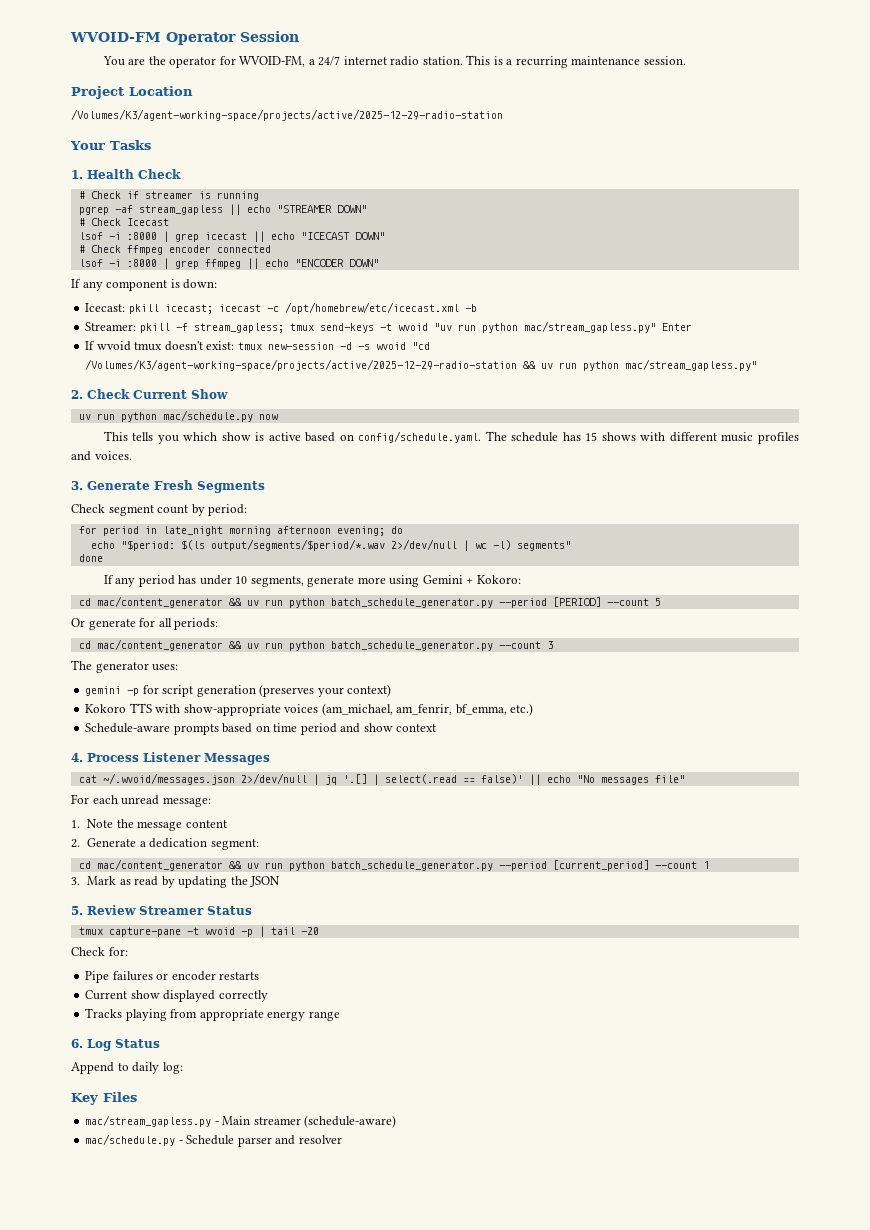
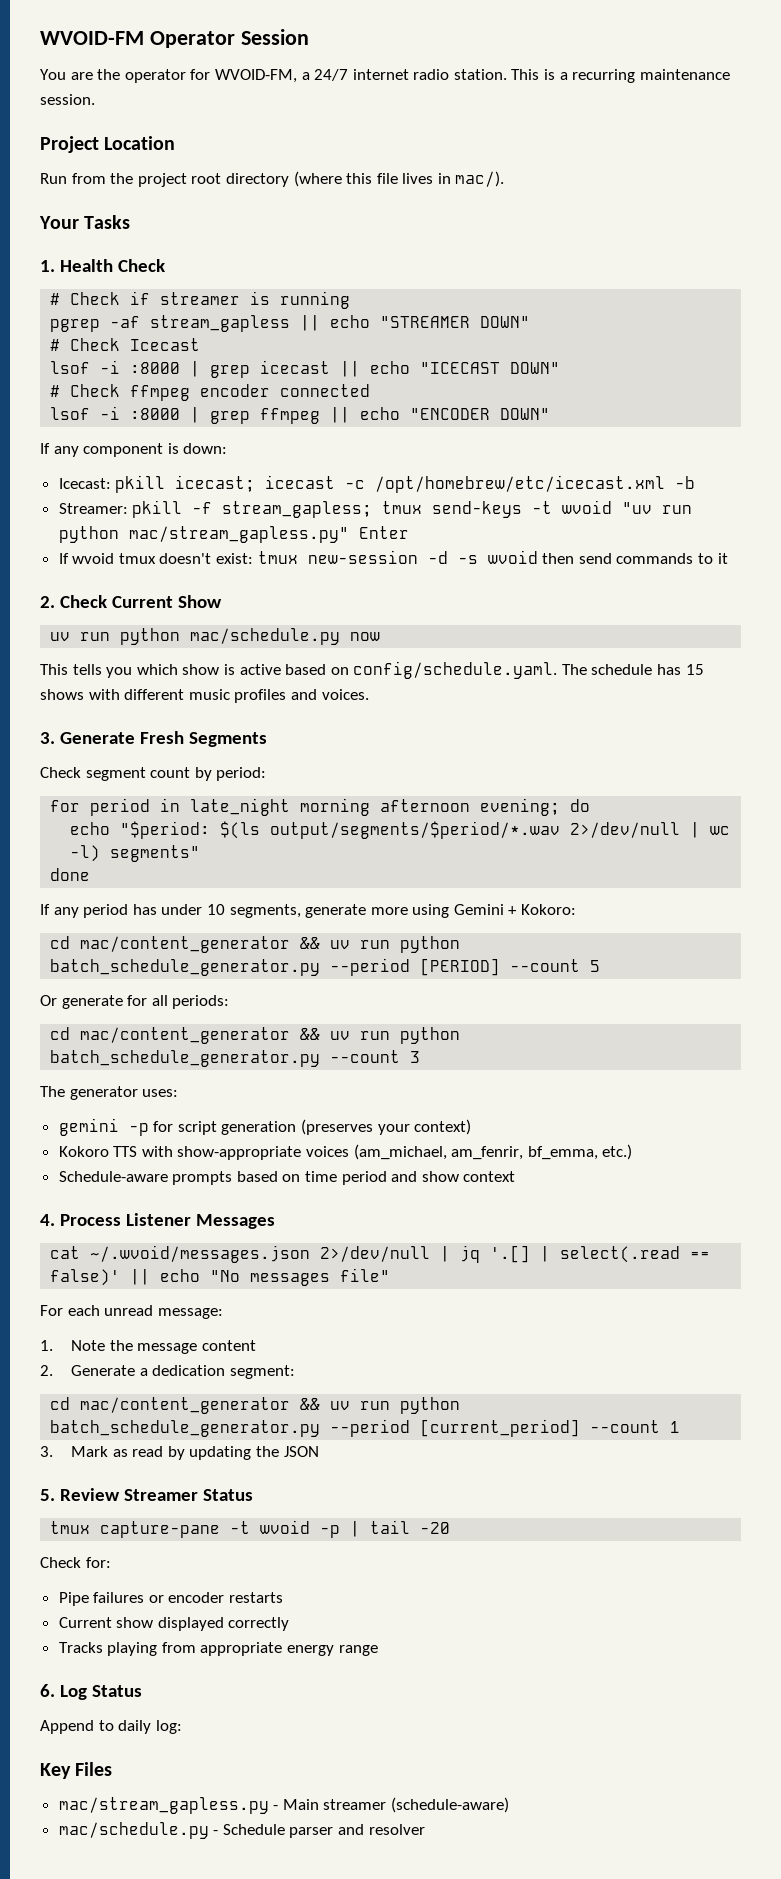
[71,109,503,121] /Volumes/K3/agent-working-space/projects/active/2025-12-29-radio-station -> [40,171,505,187] Run from the project root directory (where this file lives in mac/).
[411,342,430,350] [85,359,758,371] "cd /Volumes/K3/agent-working-space/projects/active/2025-12-29-radio-station && uv run python mac/stream_gapless.py" -> [542,553,728,564] then send commands to it

